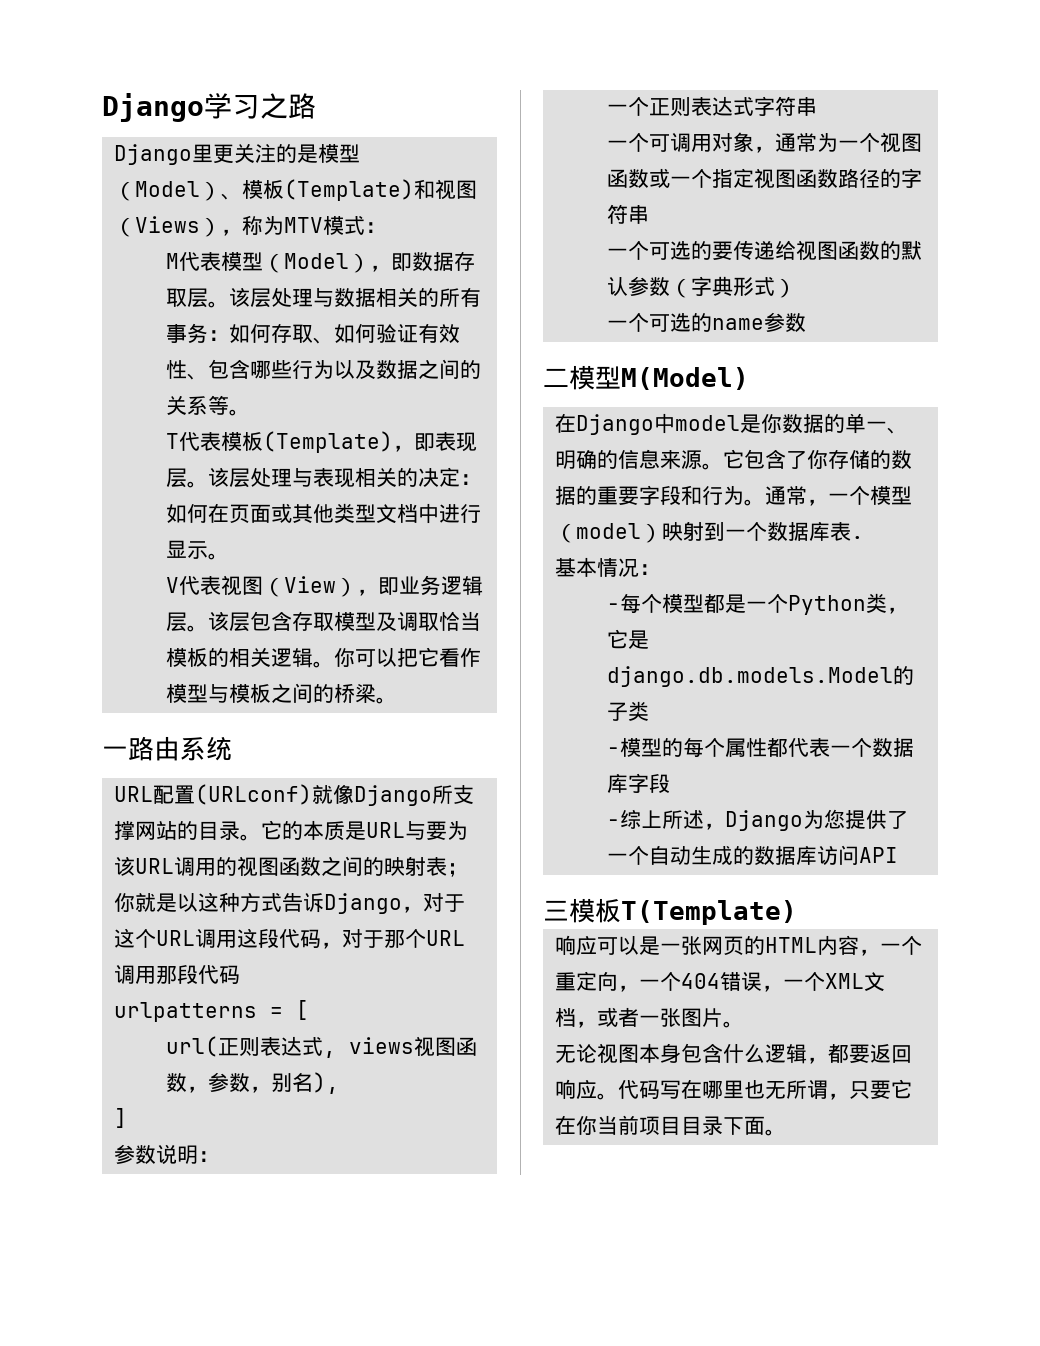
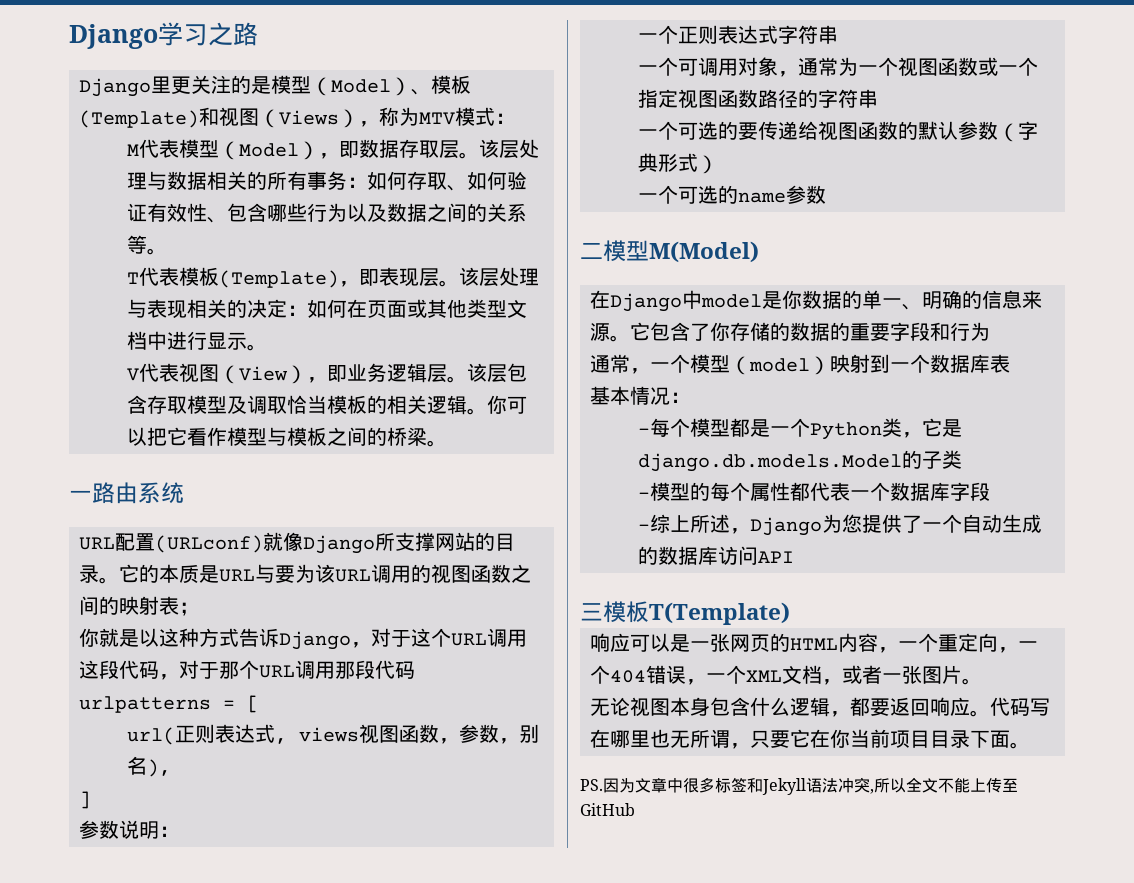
[744,499,766,506] 。 -> (990, 331) //
[851,536,865,539] . -> (1010, 363) none
(787, 1132) none -> [580,777,1018,795] [580,803,635,816] // PS.因为文章中很多标签和Jekyll语法冲突,所以全文不能上传至GitHub

